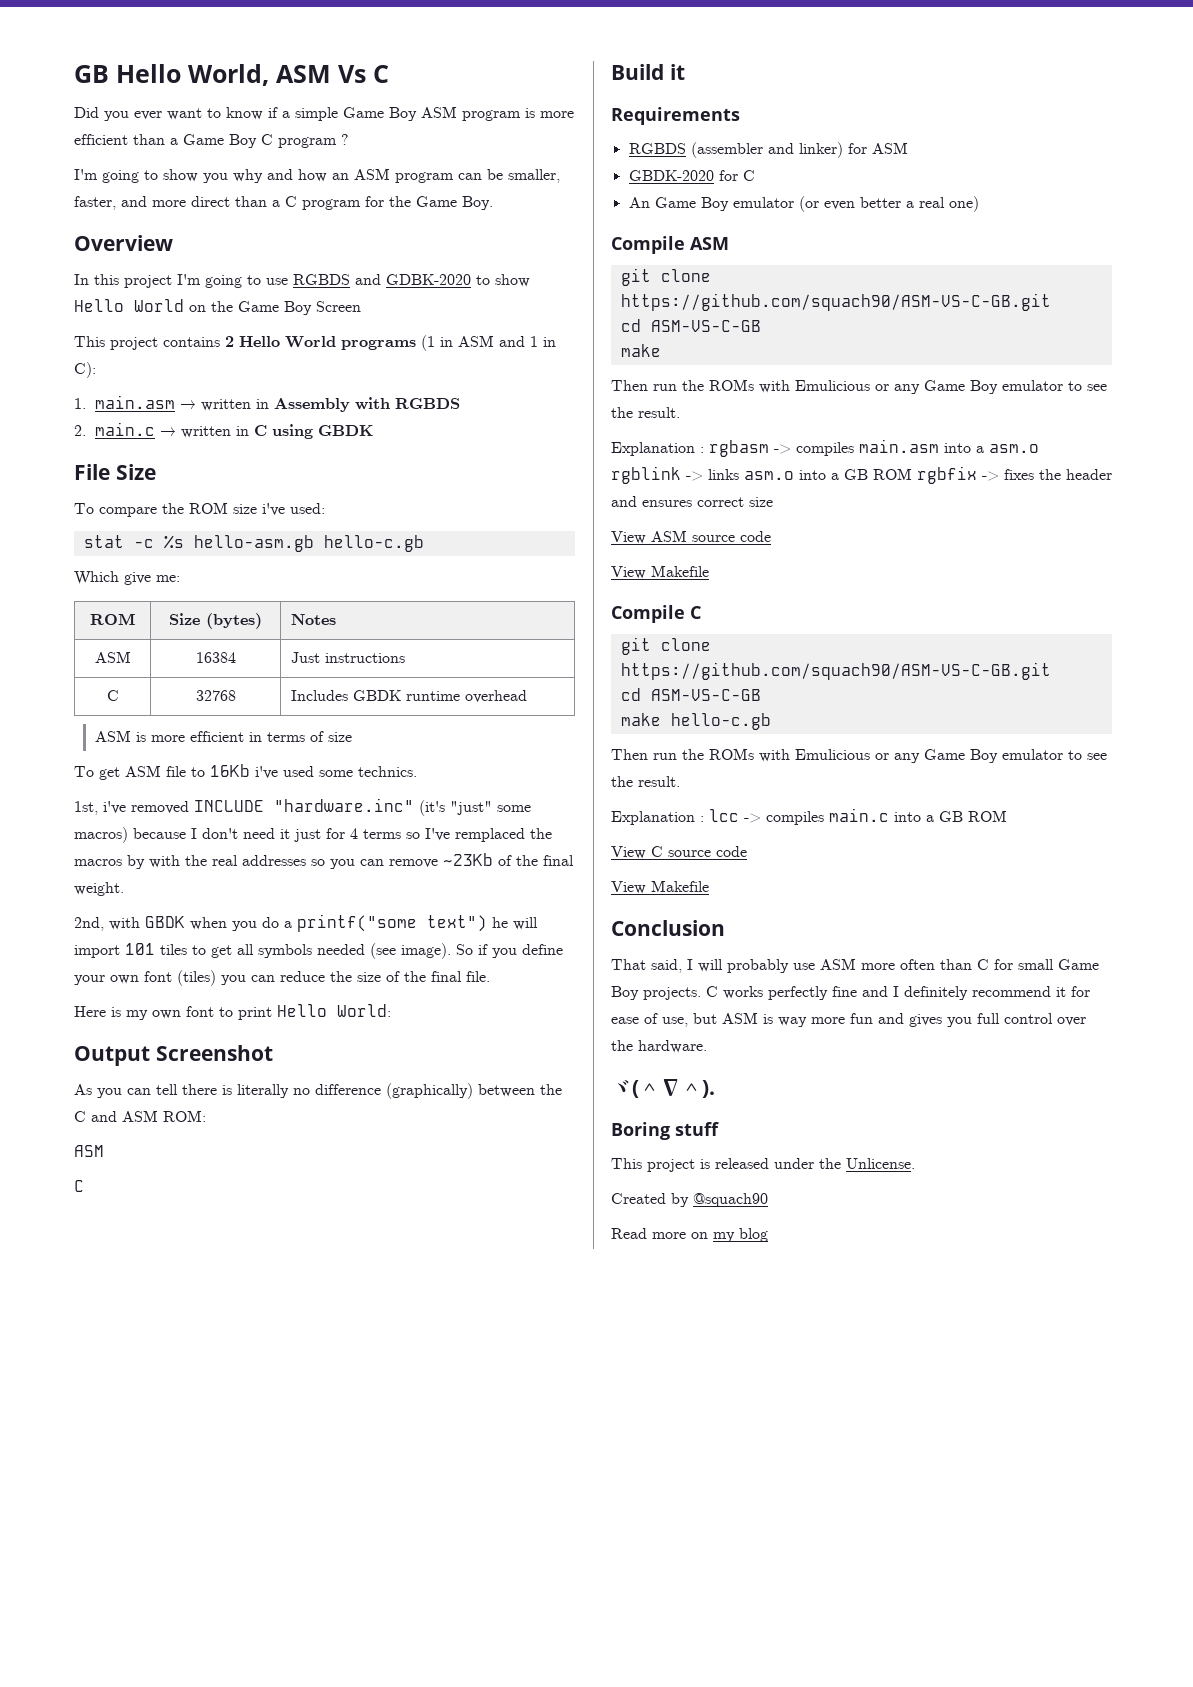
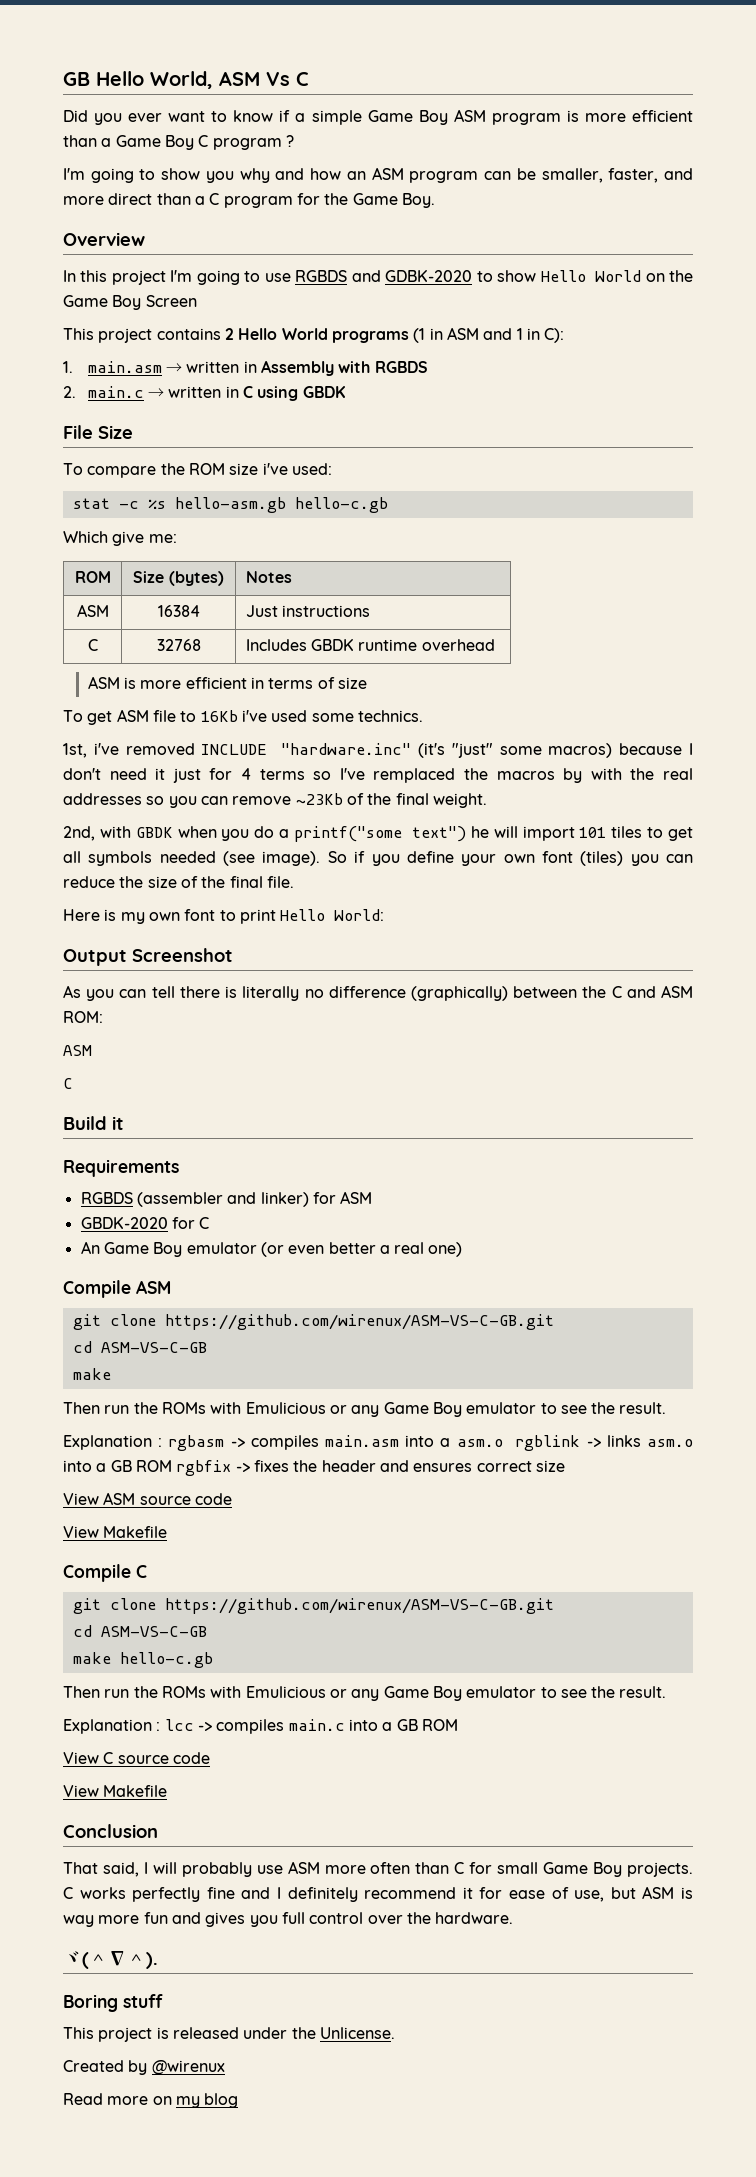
[620,293,1051,311] https://github.com/squach90/ASM-VS-C-GB.git -> [164,1314,554,1330] https://github.com/wirenux/ASM-VS-C-GB.git
[620,662,1051,680] https://github.com/squach90/ASM-VS-C-GB.git -> [164,1598,554,1614] https://github.com/wirenux/ASM-VS-C-GB.git
[693,1193,768,1207] @squach90 -> [151,2060,225,2075] @wirenux

